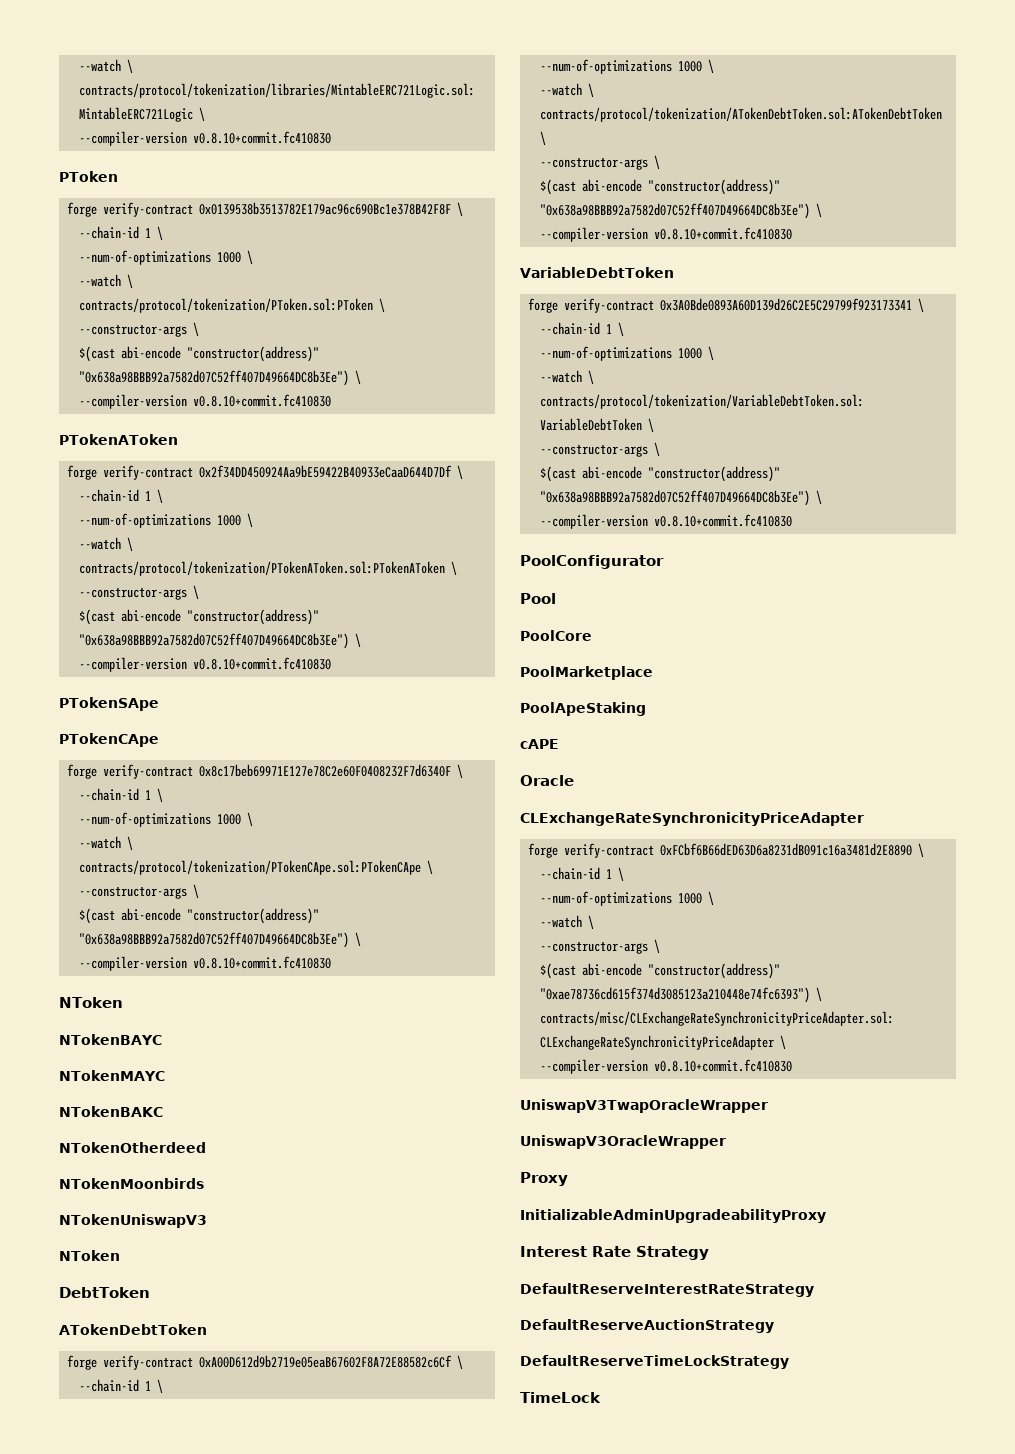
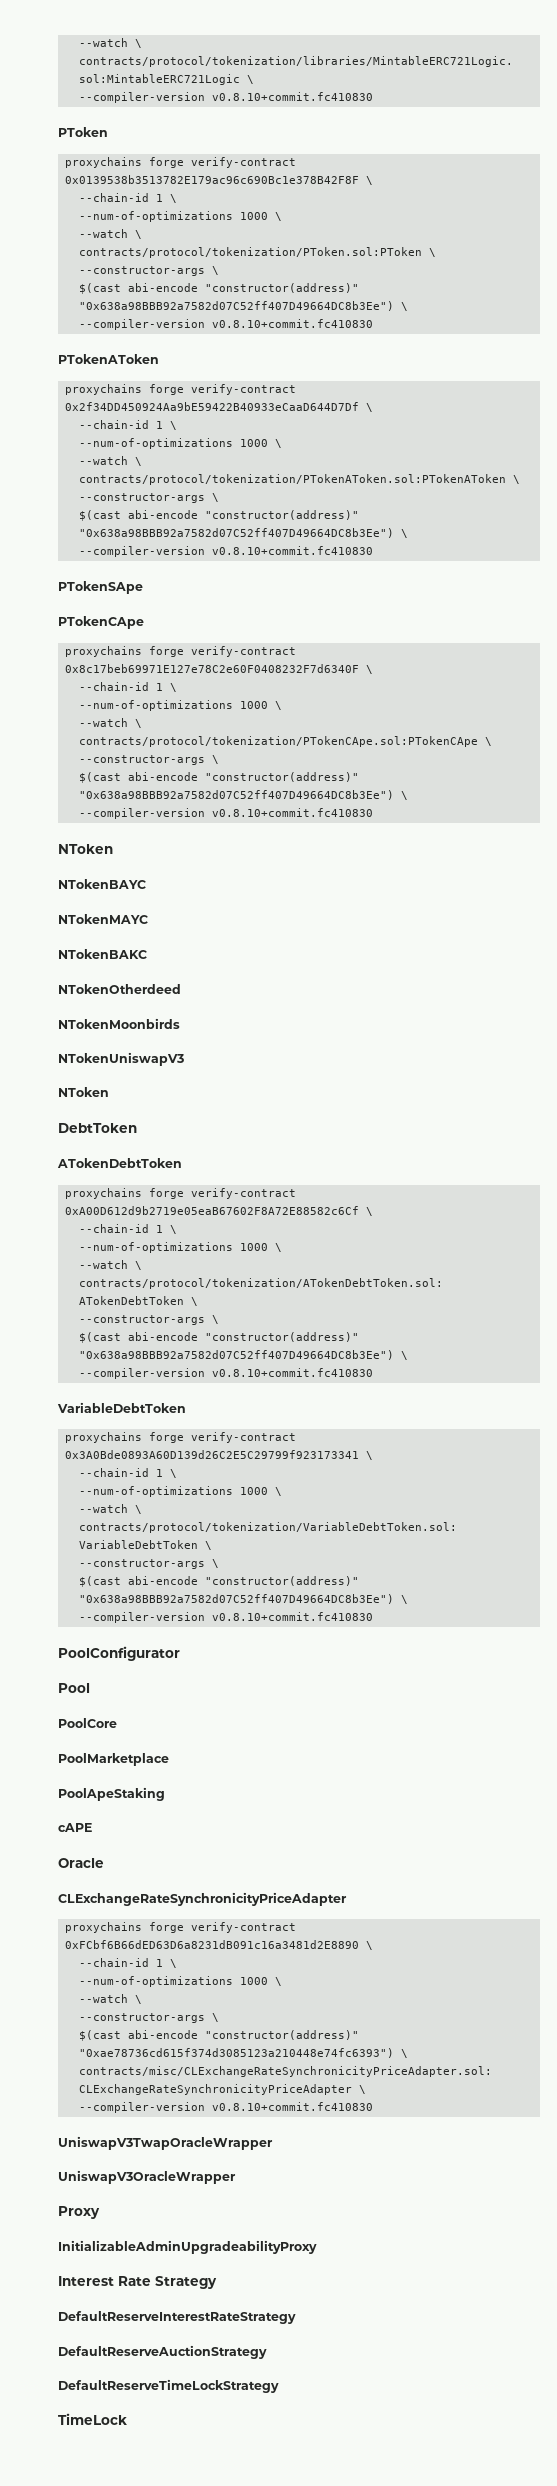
(118, 176) none -> [64,157,142,168] proxychains
(178, 439) none -> [64,384,142,395] proxychains
(159, 740) none -> [64,646,142,657] proxychains
(207, 1329) none -> [64,1188,142,1199] proxychains
(674, 272) none -> [64,1432,142,1443] proxychains
(864, 819) none -> [64,1922,142,1933] proxychains

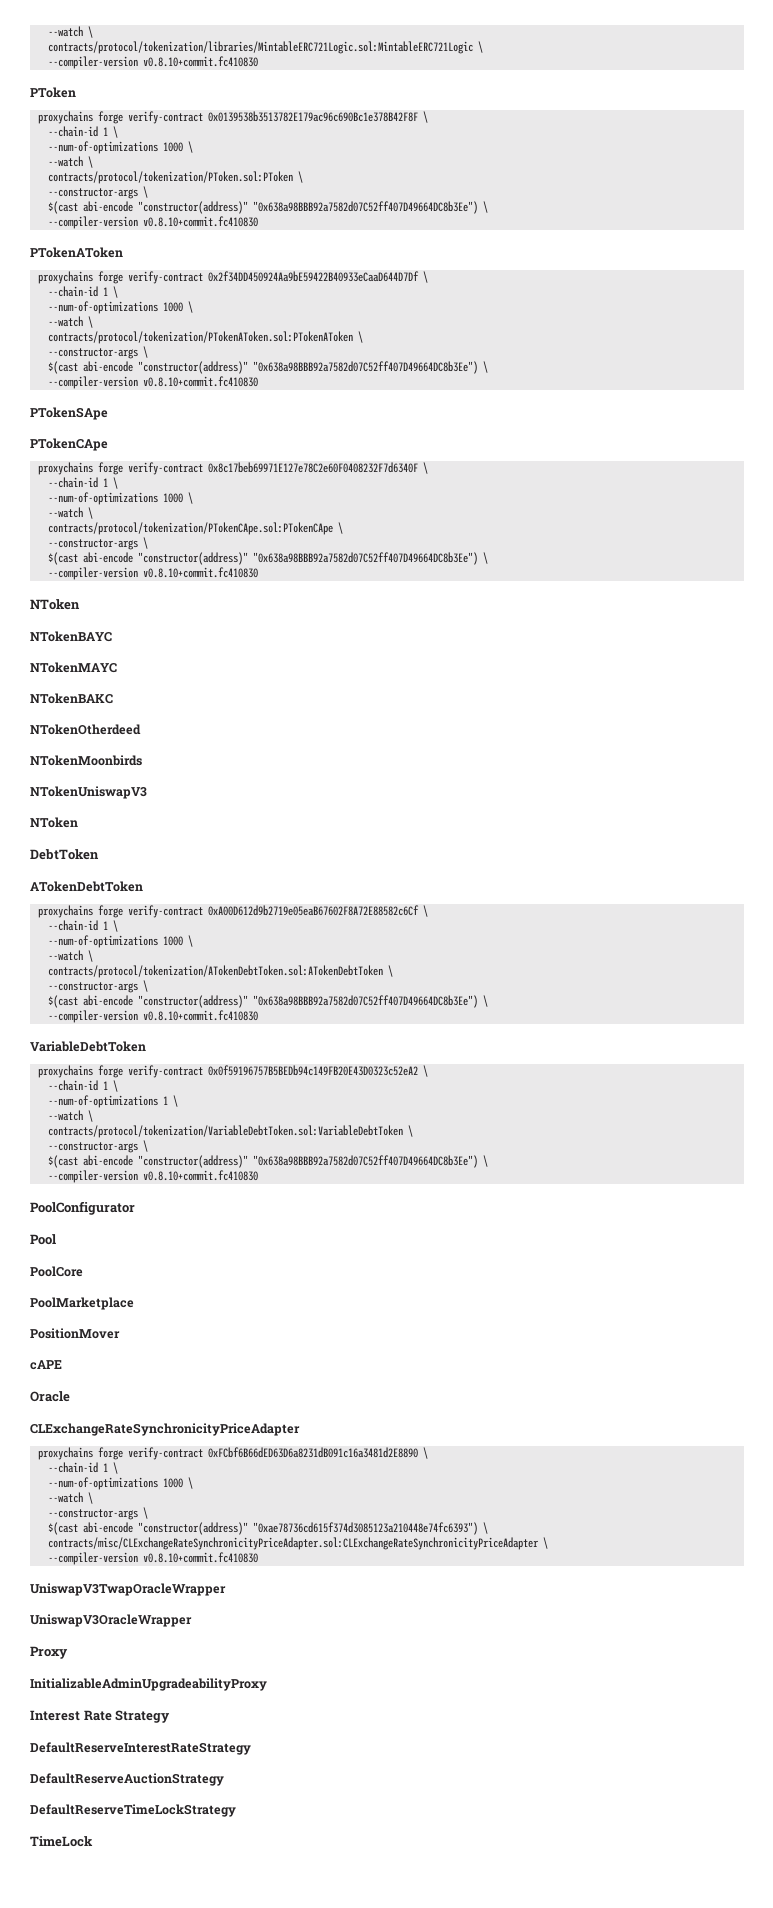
[64,1450,373,1460] [78,1468,177,1478] [78,1486,268,1497] 0x3A0Bde0893A60D139d26C2E5C29799f923173341 \ // --chain-id 1 \ // --num-of-optimizations 1000 -> [207,1065,428,1077] [47,1080,118,1092] [47,1095,168,1108] 0x0f59196757B5BEDb94c149FB20E43D0323c52eA2 \ // --chain-id 1 \ // --num-of-optimizations 1
[58,1787,165,1801] PoolApeStaking -> [30,1328,120,1339] PositionMover

